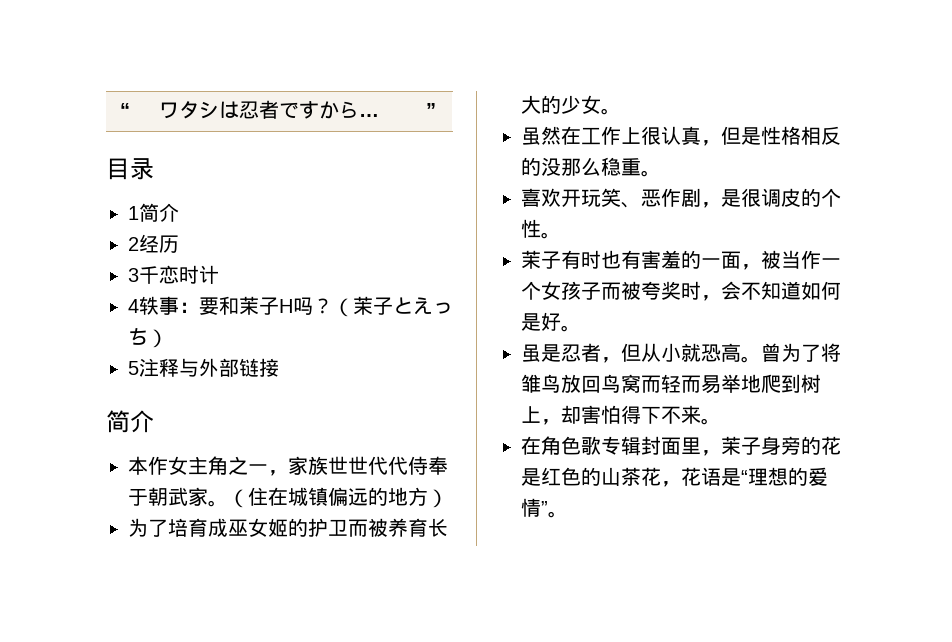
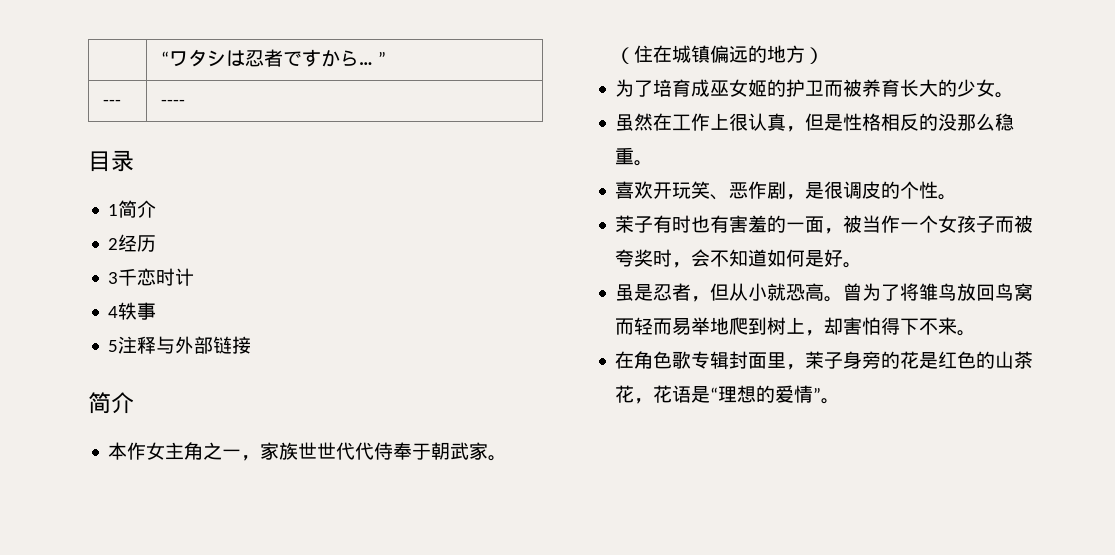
[120,103,131,117] “ | -> [160,51,169,65] | “
[426,103,437,117] | ” -> [377,51,386,65] [102,99,121,106] [160,99,185,106] ” // --- | ----
[179,296,453,317] [128,327,168,348] ：要和茉子H吗？（茉子とえっち） -> (157, 311) none

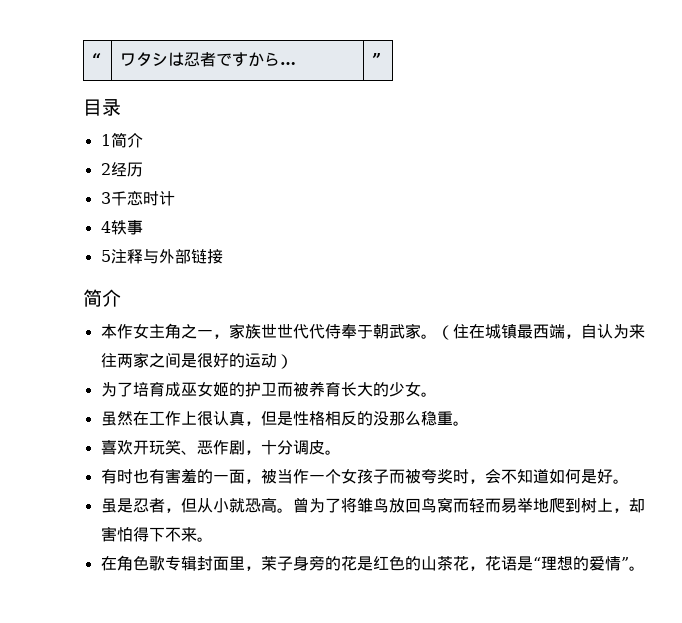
[160,51,169,65] | “ -> [92,53,102,65] “ |
[377,51,386,65] [102,99,121,106] [160,99,185,106] ” // --- | ---- -> [372,53,382,65] | ”
[710,45,806,63] 偏远的地方 -> [516,324,645,339] [100,352,277,368] 最西端，自认为来往两家之间是很好的运动
[805,181,958,200] [615,215,654,233] 是很调皮的个性。 // 茉子 -> [260,440,341,455] 十分调皮。 //

